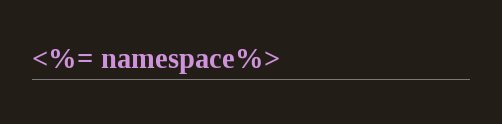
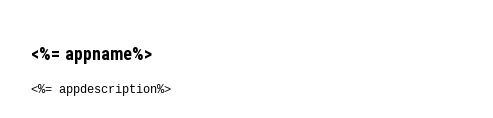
[32,49,280,74] <%= namespace%> -> [31,47,152,64] [31,84,171,96] <%= appname%> // <%= appdescription%>

